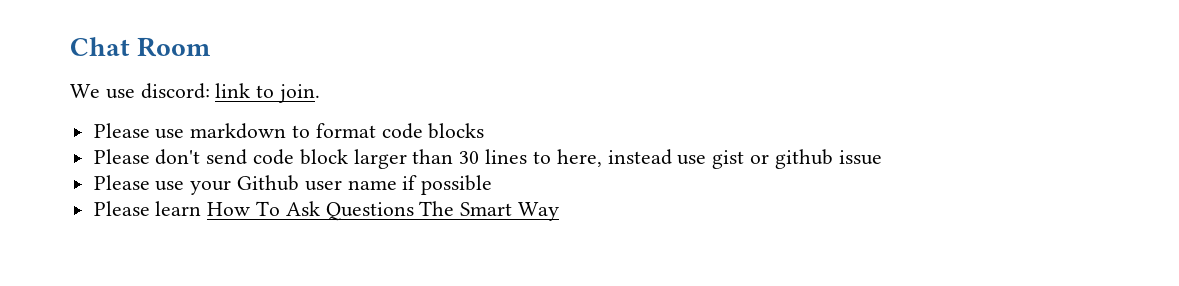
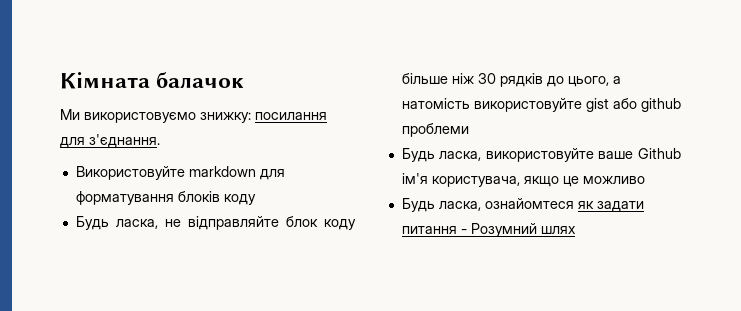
[70,37,212,57] [70,83,321,103] [93,123,485,139] [93,149,882,169] [93,175,493,195] [93,201,560,221] Chat Room // We use discord: link to join. // Please use markdown to format code blocks // Please don't send code block larger than 30 lines to here, instead use gist or github issue // Please use your Github user name if possible // Please learn How To Ask Questions The Smart Way -> [60,72,245,89] [60,109,327,123] [60,134,160,148] [75,166,285,180] [75,191,256,205] [75,216,356,230] [401,73,621,87] [401,98,681,112] [401,123,469,137] [401,148,681,162] [401,173,645,187] [401,198,644,212] [401,223,576,237] Кімната балачок // Ми використовуємо знижку: посилання для з'єднання. // Використовуйте markdown для форматування блоків коду // Будь ласка, не відправляйте блок коду більше ніж 30 рядків до цього, а натомість використовуйте gist або github проблеми // Будь ласка, використовуйте ваше Github ім'я користувача, якщо це можливо // Будь ласка, ознайомтеся як задати питання - Розумний шлях

